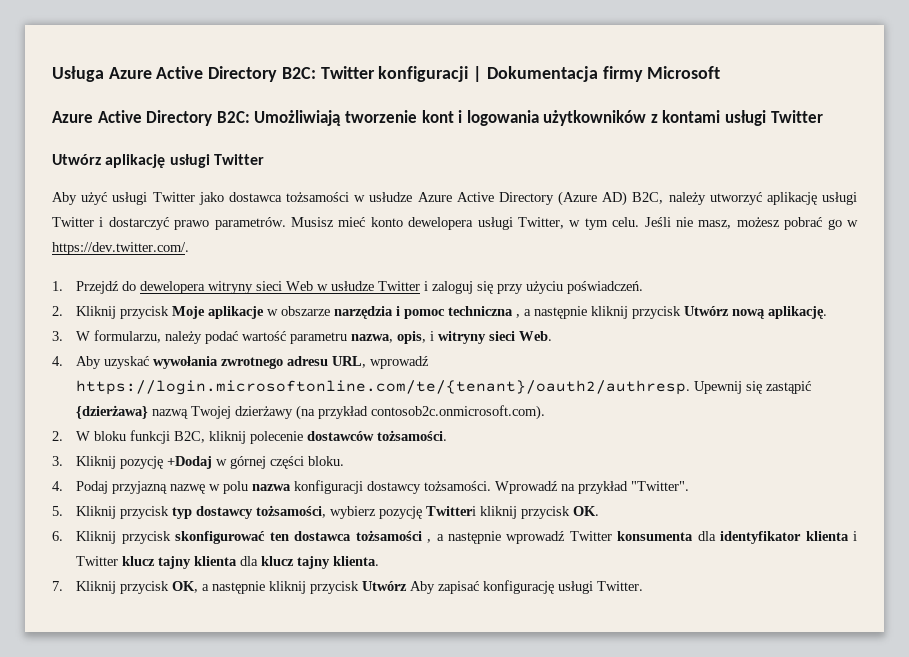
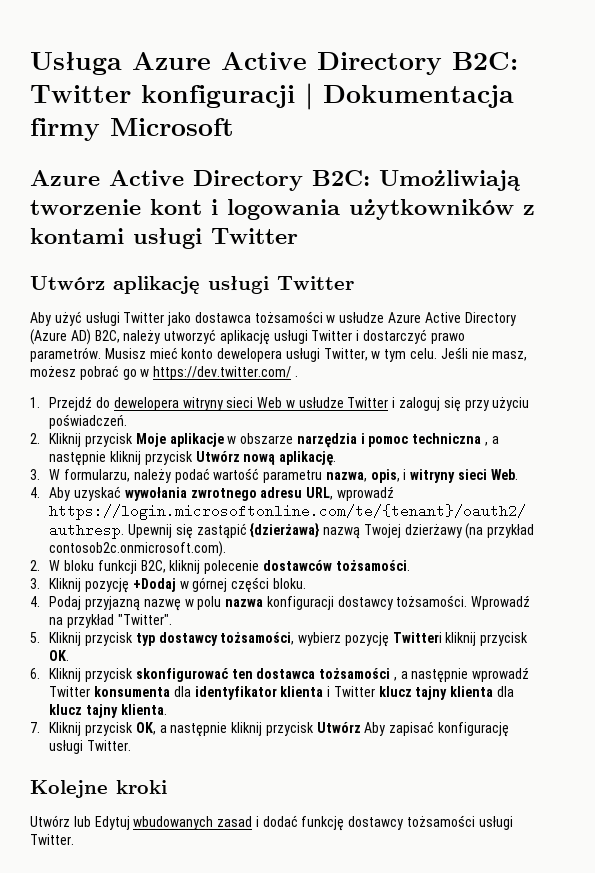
[52,242,189,255] https://dev.twitter.com/. -> [153,366,298,380] https://dev.twitter.com/ .
(644, 586) none -> [30,780,167,798] [30,815,513,831] [30,834,74,845] // Kolejne kroki // Utwórz lub Edytuj wbudowanych zasad i dodać funkcję dostawcy tożsamości usługi Twitter.

